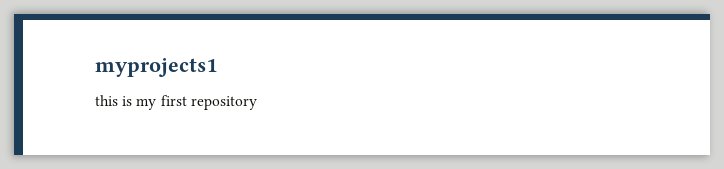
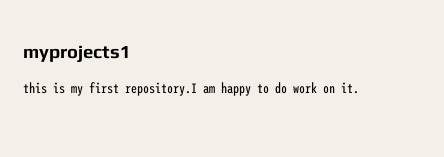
[190,96,257,110] repository -> [125,82,359,96] repository.I am happy to do work on it.

